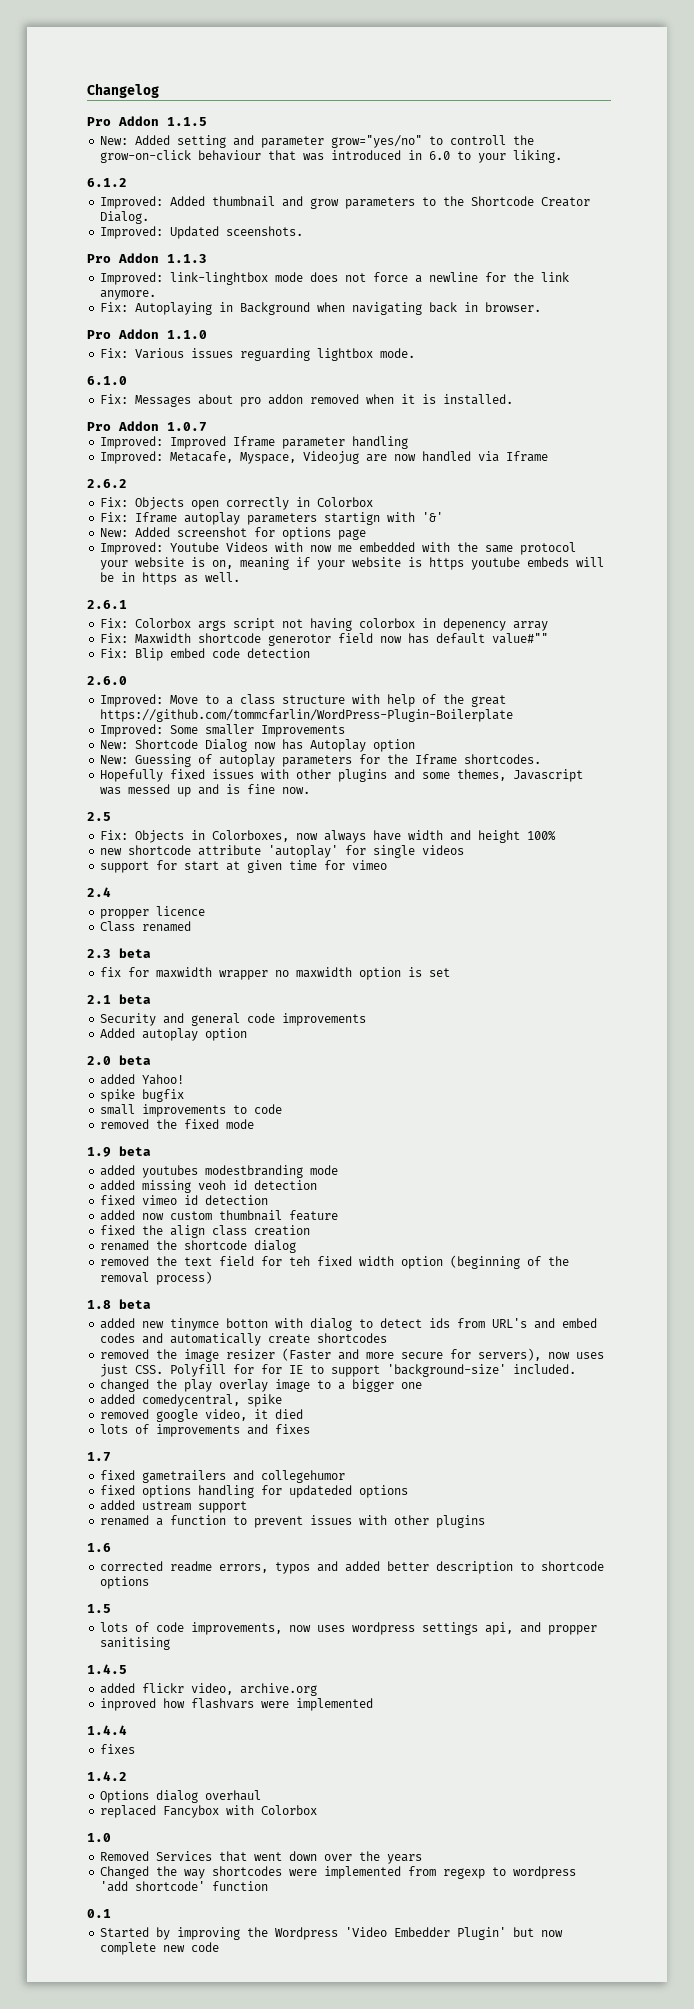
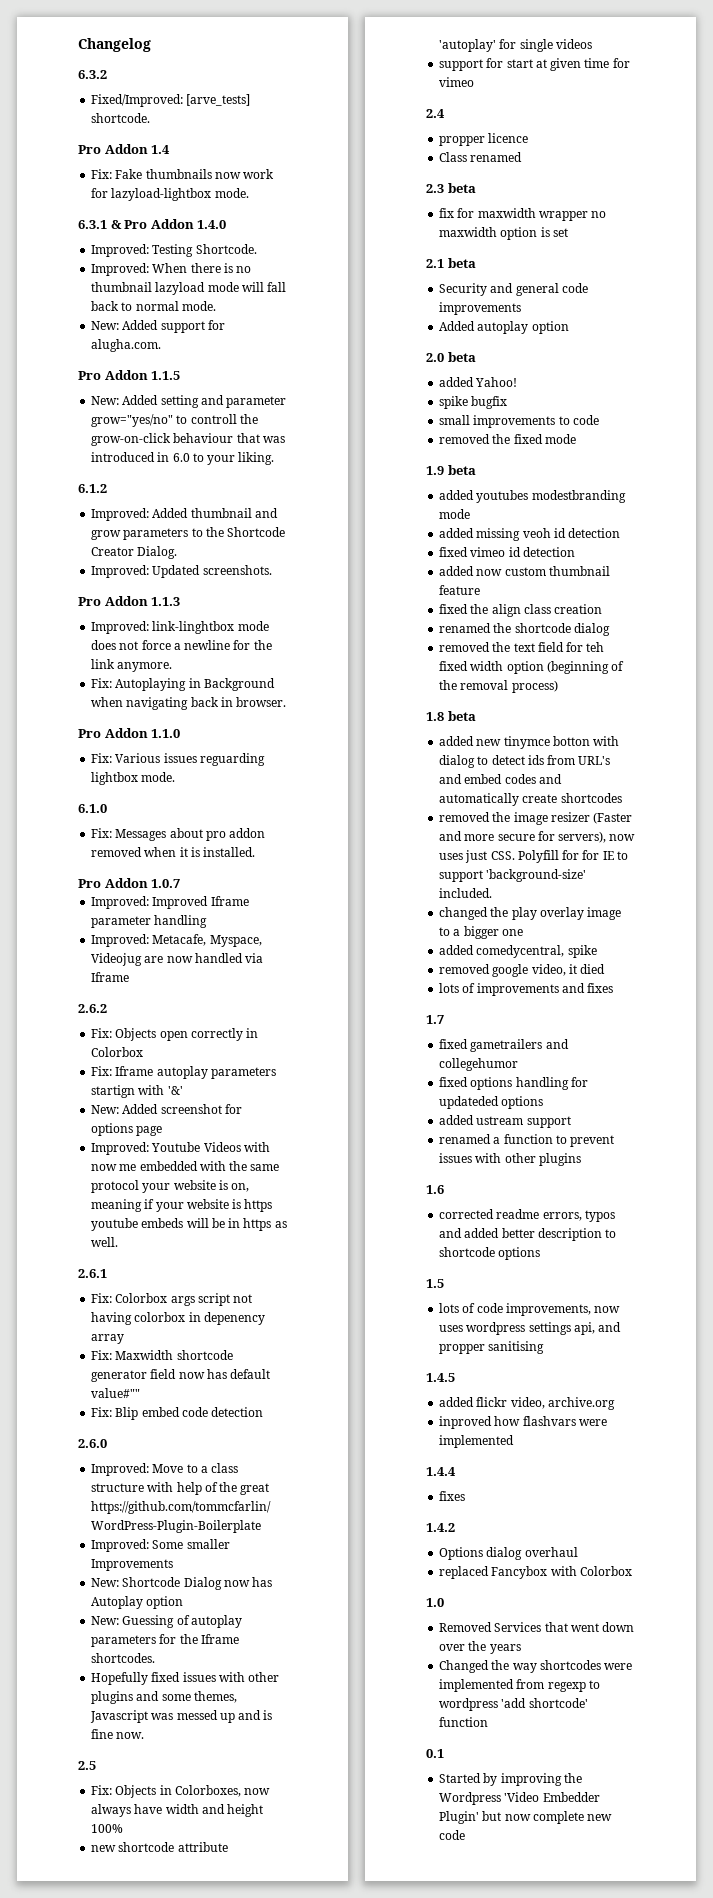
(159, 90) none -> [78,70,107,79] [91,94,251,107] [91,113,151,123] [78,144,171,154] [91,169,275,179] [91,188,249,201] [78,219,227,229] [91,244,257,257] [91,263,252,276] [91,282,287,295] [91,301,216,311] [91,320,225,333] [91,339,162,352] // 6.3.2 // Fixed/Improved: [arve_tests] shortcode. // Pro Addon 1.4 // Fix: Fake thumbnails now work for lazyload-lightbox mode. // 6.3.1 & Pro Addon 1.4.0 // Improved: Testing Shortcode. // Improved: When there is no thumbnail lazyload mode will fall back to normal mode. // New: Added support for alugha.com.
[226,226,304,236] sceenshots. -> [202,565,272,575] screenshots.
[268,634,332,646] generotor -> [91,1370,148,1382] generator

